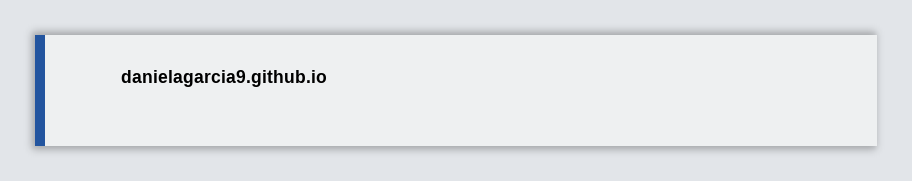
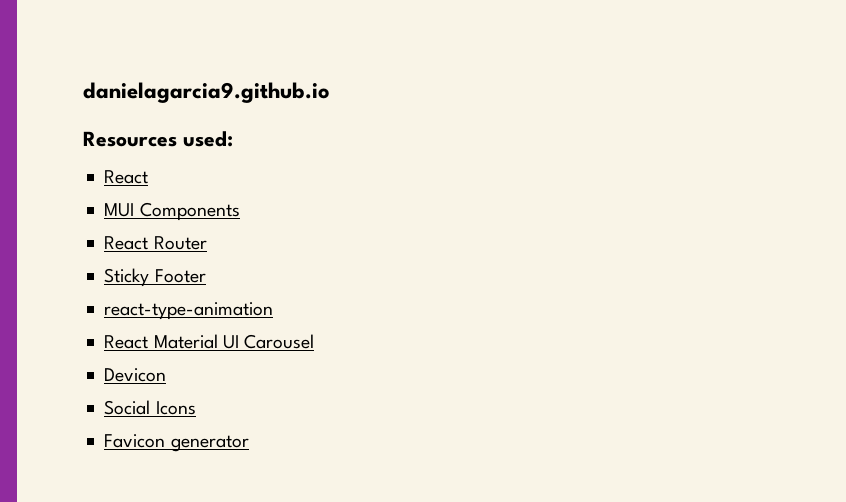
(327, 78) none -> [83,131,233,147] [104,170,149,184] [104,202,240,221] [104,236,207,250] [104,268,206,287] [104,302,274,320] [104,334,315,349] [104,368,167,382] [104,400,196,415] [104,434,249,452] // Resources used: // React // MUI Components // React Router // Sticky Footer // react-type-animation // React Material UI Carousel // Devicon // Social Icons // Favicon generator

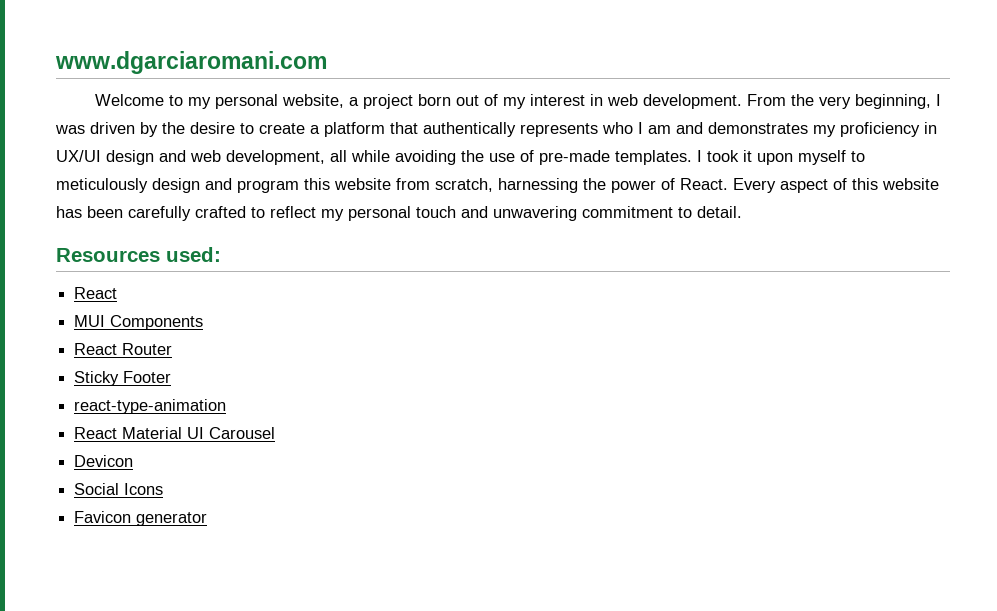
[83,82,330,103] danielagarcia9.github.io -> [55,51,327,74] [94,94,941,109] [55,122,937,137] [56,150,865,165] [56,178,939,193] [56,206,742,221] www.dgarciaromani.com // Welcome to my personal website, a project born out of my interest in web development. From the very beginning, I was driven by the desire to create a platform that authentically represents who I am and demonstrates my proficiency in UX/UI design and web development, all while avoiding the use of pre-made templates. I took it upon myself to meticulously design and program this website from scratch, harnessing the power of React. Every aspect of this website has been carefully crafted to reflect my personal touch and unwavering commitment to detail.

